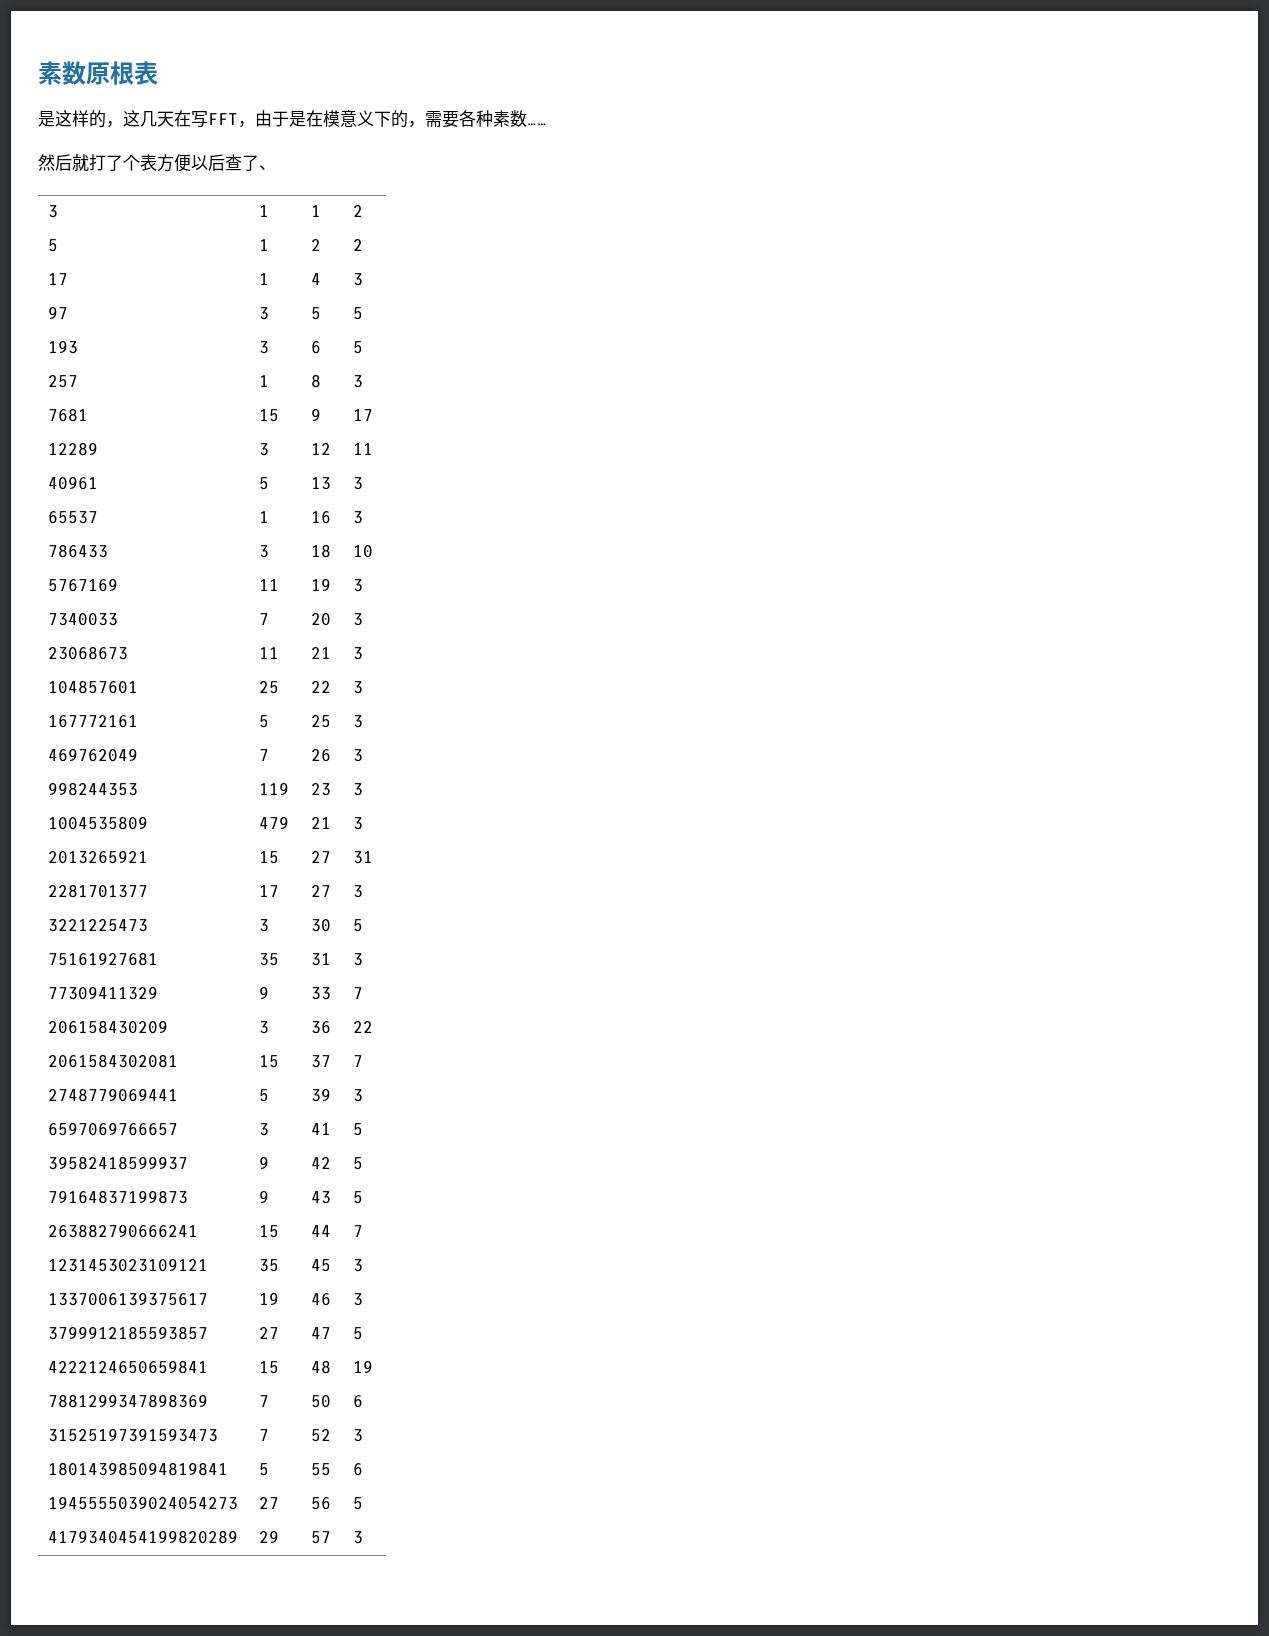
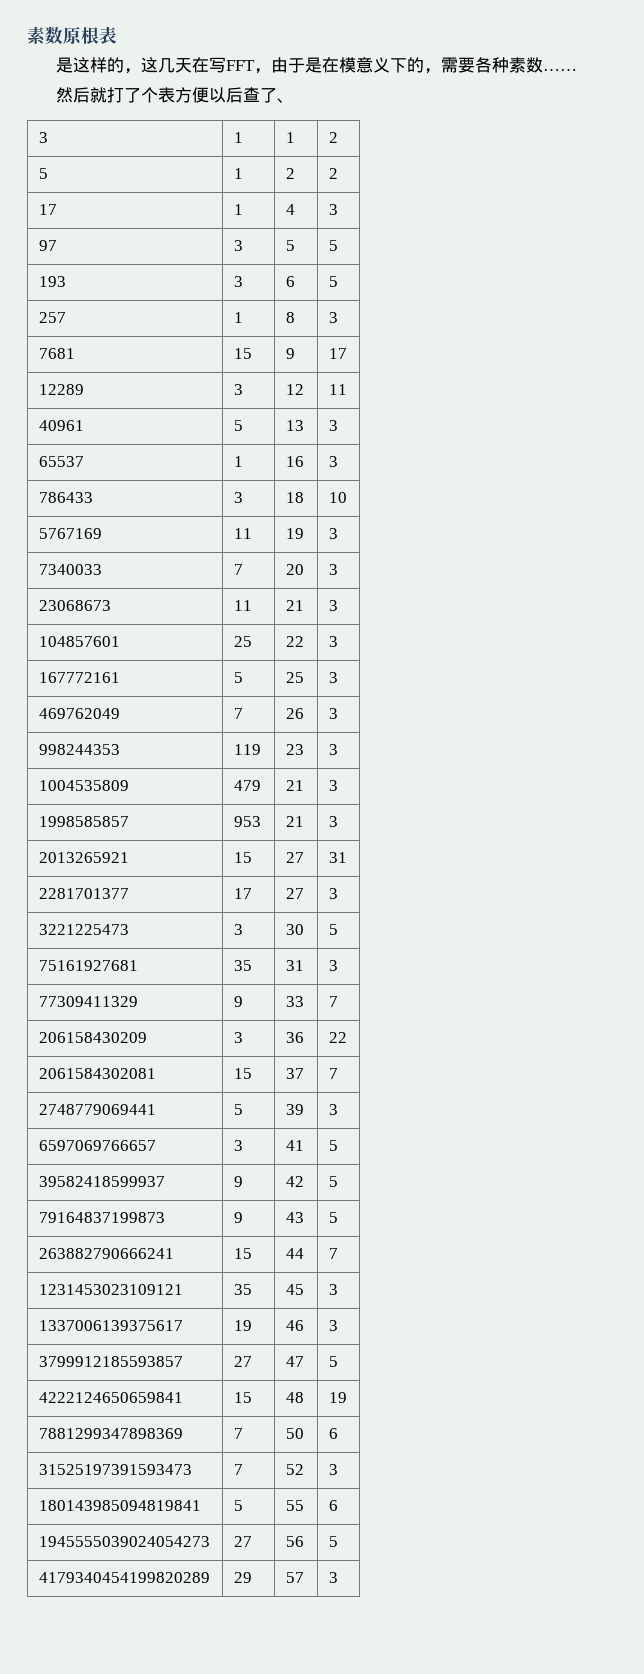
(364, 823) none -> [38,816,129,827] [233,816,261,827] [285,816,304,827] [328,816,338,827] // 1998585857 | 953 | 21 | 3

